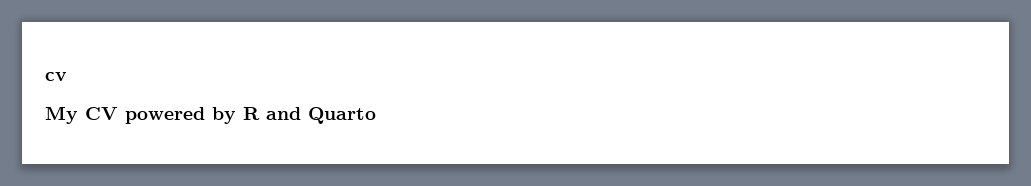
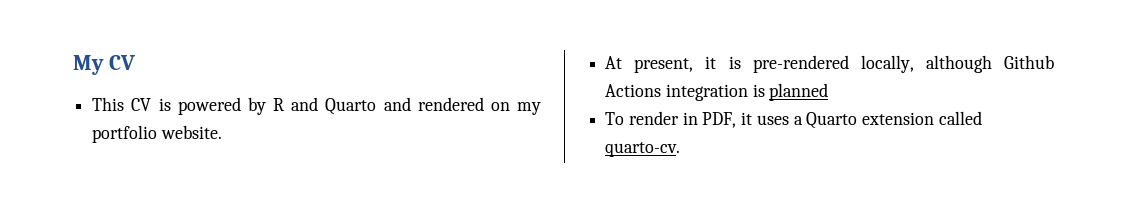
[45,72,67,81] cv // -> (73, 65) none
(118, 113) none -> [92,97,171,111] // This CV is
(376, 115) none -> [383,97,542,115] [92,125,222,143] [605,55,1054,73] [605,83,829,101] [605,111,982,129] [605,142,681,157] and rendered on my portfolio website. // At present, it is pre-rendered locally, although Github Actions integration is planned // To render in PDF, it uses a Quarto extension called quarto-cv.

